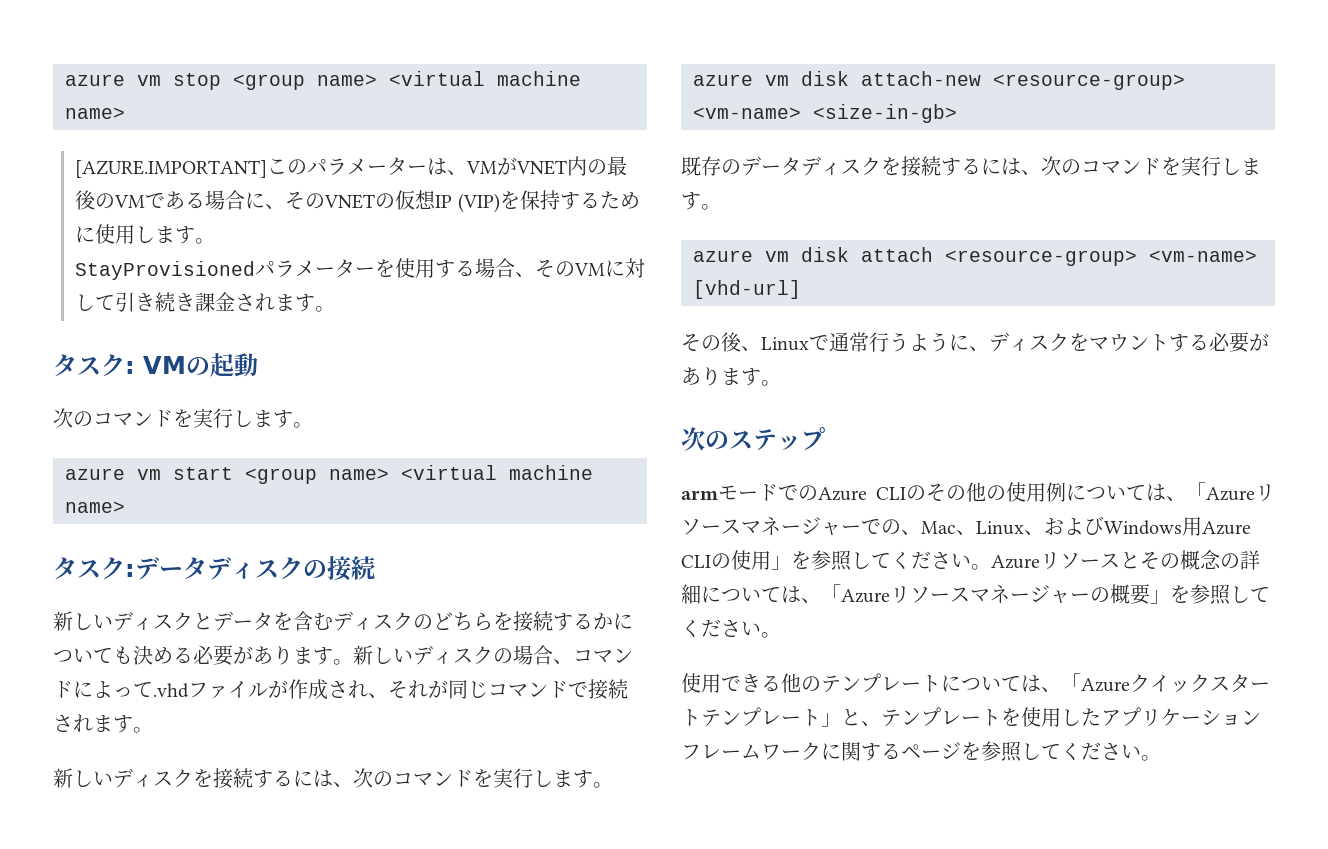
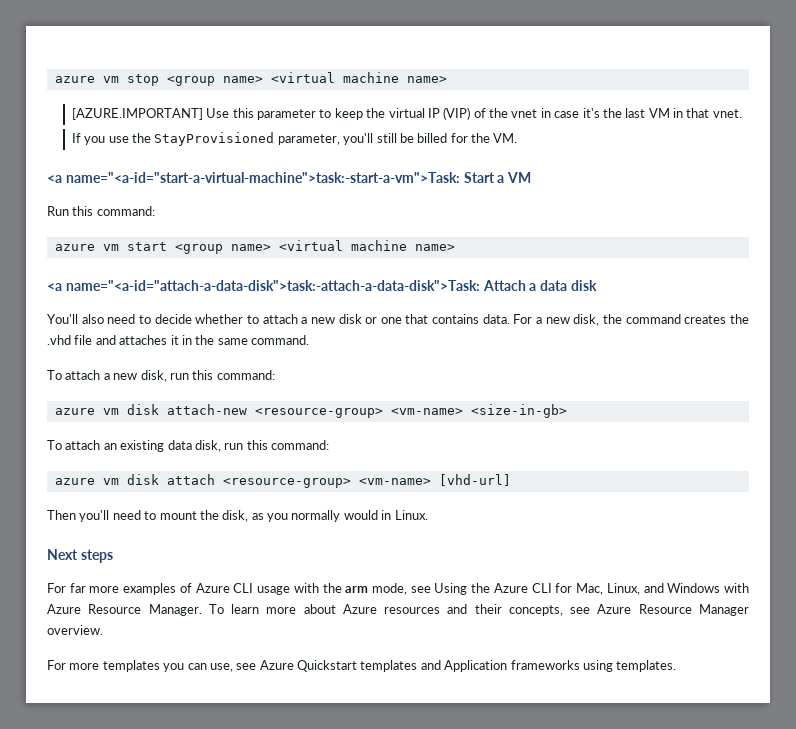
[267,156,628,176] [75,190,640,213] [75,224,216,244] [75,258,646,280] [75,292,336,312] [53,353,258,377] [53,408,313,428] このパラメーターは、VMがVNET内の最後のVMである場合に、そのVNETの仮想IP (VIP)を保持するために使用します。 // StayProvisionedパラメーターを使用する場合、そのVMに対して引き続き課金されます。 // タスク: VMの起動 // 次のコマンドを実行します。 -> [206,107,742,120] [71,132,518,146] [47,172,532,183] [47,206,155,216] Use this parameter to keep the virtual IP (VIP) of the vnet in case it's the last VM in that vnet. // If you use the StayProvisioned parameter, you'll still be billed for the VM. // <a name="<a-id="start-a-virtual-machine">task:-start-a-vm">Task: Start a VM // Run this command:
[53,556,375,581] [53,611,633,632] [53,645,633,666] [53,679,628,700] [53,714,153,733] [53,768,613,789] タスク:データディスクの接続 // 新しいディスクとデータを含むディスクのどちらを接続するかについても決める必要があります。新しいディスクの場合、コマンドによって.vhdファイルが作成され、それが同じコマンドで接続されます。 // 新しいディスクを接続するには、次のコマンドを実行します。 -> [47,280,597,291] [47,314,750,326] [47,335,309,345] [47,370,275,382] <a name="<a-id="attach-a-data-disk">task:-attach-a-data-disk">Task: Attach a data disk // You'll also need to decide whether to attach a new disk or one that contains data. For a new disk, the command creates the .vhd file and attaches it in the same command. // To attach a new disk, run this command:
[681,156,1261,177] [681,192,721,210] 既存のデータディスクを接続するには、次のコマンドを実行します。 -> [47,440,329,452] To attach an existing data disk, run this command:
[681,332,1269,353] [681,367,781,386] [681,427,825,451] [681,482,1275,502] [681,516,1251,536] [681,550,1260,571] [681,584,1270,605] [681,619,781,638] [681,673,1270,693] [681,707,1261,727] [681,741,1161,762] その後、Linuxで通常行うように、ディスクをマウントする必要があります。 // 次のステップ // armモードでのAzure CLIのその他の使用例については、「Azureリソースマネージャーでの、Mac、Linux、およびWindows用Azure CLIの使用」を参照してください。Azureリソースとその概念の詳細については、「Azureリソースマネージャーの概要」を参照してください。 // 使用できる他のテンプレートについては、「Azureクイックスタートテンプレート」と、テンプレートを使用したアプリケーションフレームワークに関するページを参照してください。 -> [47,510,428,522] [47,549,113,563] [47,583,750,595] [47,604,749,616] [47,625,103,635] [47,660,677,672] Then you'll need to mount the disk, as you normally would in Linux. // Next steps // For far more examples of Azure CLI usage with the arm mode, see Using the Azure CLI for Mac, Linux, and Windows with Azure Resource Manager. To learn more about Azure resources and their concepts, see Azure Resource Manager overview. // For more templates you can use, see Azure Quickstart templates and Application frameworks using templates.

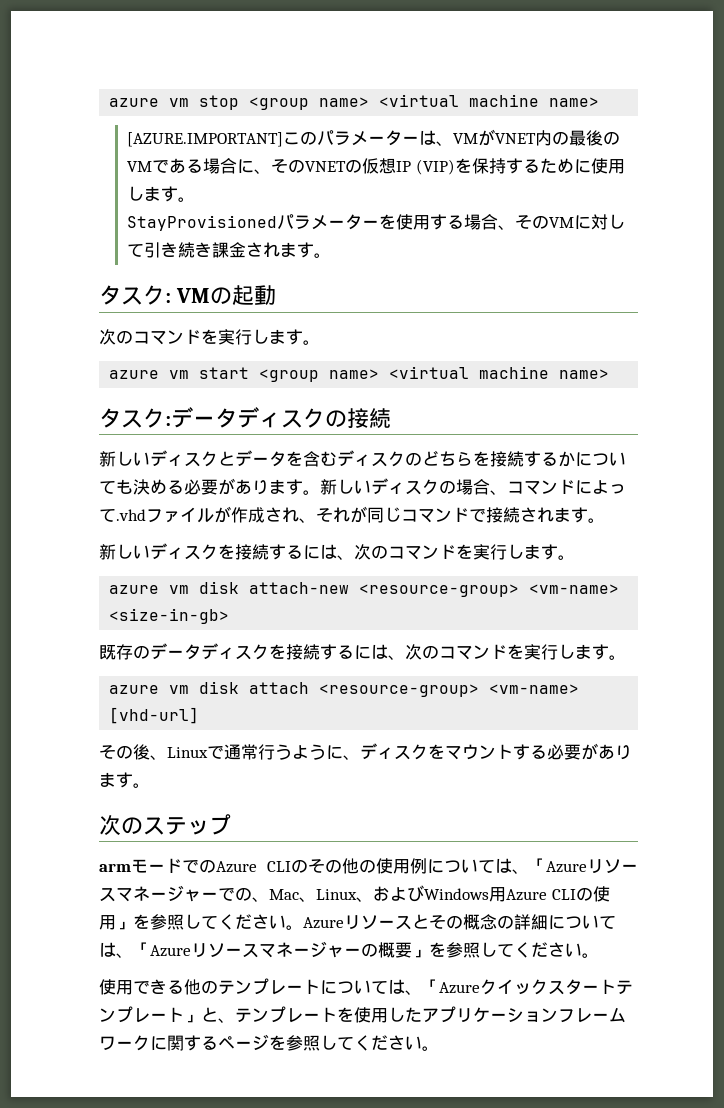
[206,107,742,120] [71,132,518,146] [47,172,532,183] [47,206,155,216] Use this parameter to keep the virtual IP (VIP) of the vnet in case it's the last VM in that vnet. // If you use the StayProvisioned parameter, you'll still be billed for the VM. // <a name="<a-id="start-a-virtual-machine">task:-start-a-vm">Task: Start a VM // Run this command: -> [283,129,621,146] [127,158,625,175] [127,186,196,202] [127,214,626,231] [127,242,332,258] [99,285,276,306] [99,329,320,345] このパラメーターは、VMがVNET内の最後のVMである場合に、そのVNETの仮想IP (VIP)を保持するために使用します。 // StayProvisionedパラメーターを使用する場合、そのVMに対して引き続き課金されます。 // タスク: VMの起動 // 次のコマンドを実行します。
[47,280,597,291] [47,314,750,326] [47,335,309,345] [47,370,275,382] <a name="<a-id="attach-a-data-disk">task:-attach-a-data-disk">Task: Attach a data disk // You'll also need to decide whether to attach a new disk or one that contains data. For a new disk, the command creates the .vhd file and attaches it in the same command. // To attach a new disk, run this command: -> [99,407,391,428] [99,450,626,467] [99,478,626,495] [99,506,605,523] [99,543,575,560] タスク:データディスクの接続 // 新しいディスクとデータを含むディスクのどちらを接続するかについても決める必要があります。新しいディスクの場合、コマンドによって.vhdファイルが作成され、それが同じコマンドで接続されます。 // 新しいディスクを接続するには、次のコマンドを実行します。
[47,440,329,452] To attach an existing data disk, run this command: -> [99,643,626,660] 既存のデータディスクを接続するには、次のコマンドを実行します。
[47,510,428,522] [47,549,113,563] [47,583,750,595] [47,604,749,616] [47,625,103,635] [47,660,677,672] Then you'll need to mount the disk, as you normally would in Linux. // Next steps // For far more examples of Azure CLI usage with the arm mode, see Using the Azure CLI for Mac, Linux, and Windows with Azure Resource Manager. To learn more about Azure resources and their concepts, see Azure Resource Manager overview. // For more templates you can use, see Azure Quickstart templates and Application frameworks using templates. -> [99,743,632,760] [99,772,150,788] [99,814,231,835] [99,858,638,874] [99,885,610,902] [99,914,616,930] [99,941,599,958] [99,978,633,995] [99,1006,626,1023] [99,1034,439,1051] その後、Linuxで通常行うように、ディスクをマウントする必要があります。 // 次のステップ // armモードでのAzure CLIのその他の使用例については、「Azureリソースマネージャーでの、Mac、Linux、およびWindows用Azure CLIの使用」を参照してください。Azureリソースとその概念の詳細については、「Azureリソースマネージャーの概要」を参照してください。 // 使用できる他のテンプレートについては、「Azureクイックスタートテンプレート」と、テンプレートを使用したアプリケーションフレームワークに関するページを参照してください。

